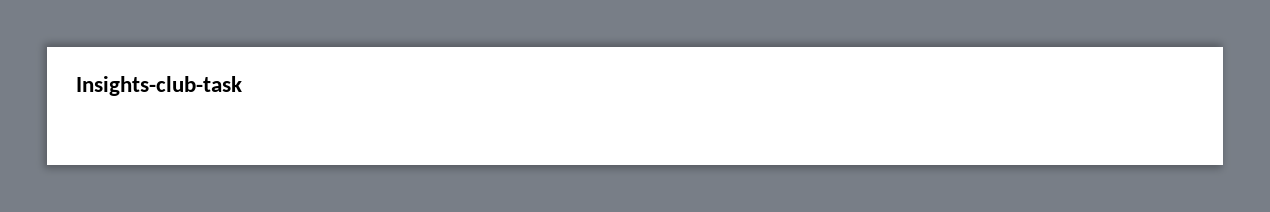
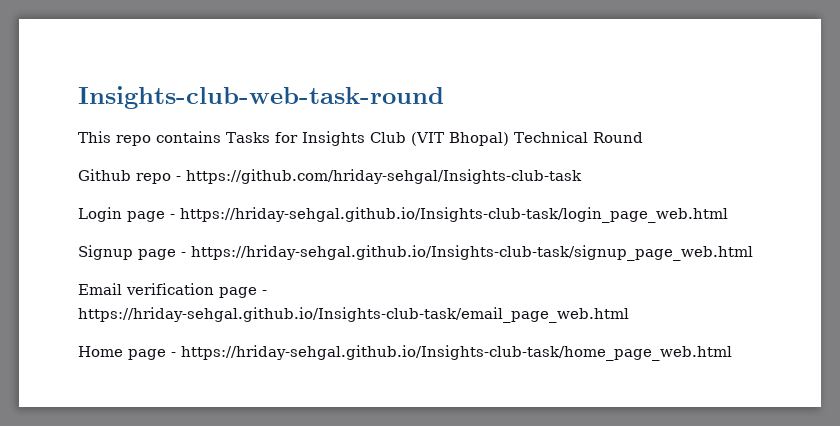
[76,76,242,96] Insights-club-task -> [78,86,444,109] [78,131,643,146] [78,169,582,184] [78,207,728,223] [78,245,753,261] [78,283,267,298] [78,307,629,323] [78,345,732,361] Insights-club-web-task-round // This repo contains Tasks for Insights Club (VIT Bhopal) Technical Round // Github repo - https://github.com/hriday-sehgal/Insights-club-task // Login page - https://hriday-sehgal.github.io/Insights-club-task/login_page_web.html // Signup page - https://hriday-sehgal.github.io/Insights-club-task/signup_page_web.html // Email verification page - https://hriday-sehgal.github.io/Insights-club-task/email_page_web.html // Home page - https://hriday-sehgal.github.io/Insights-club-task/home_page_web.html

